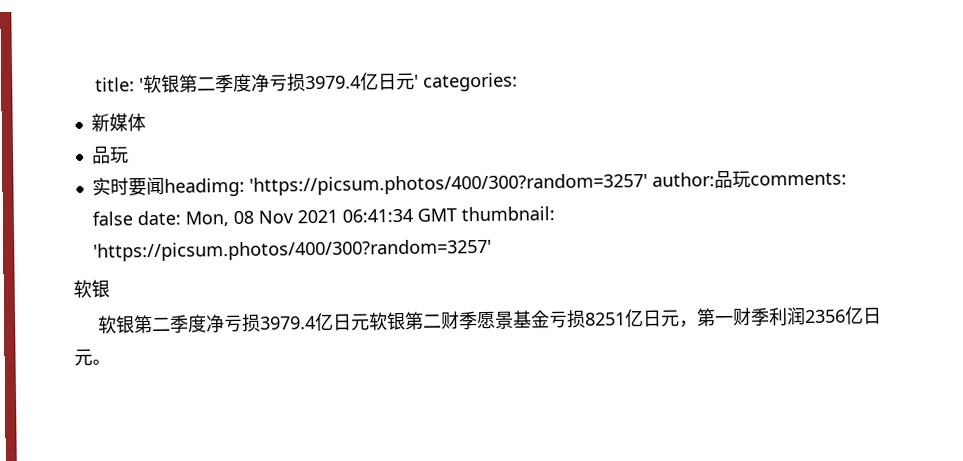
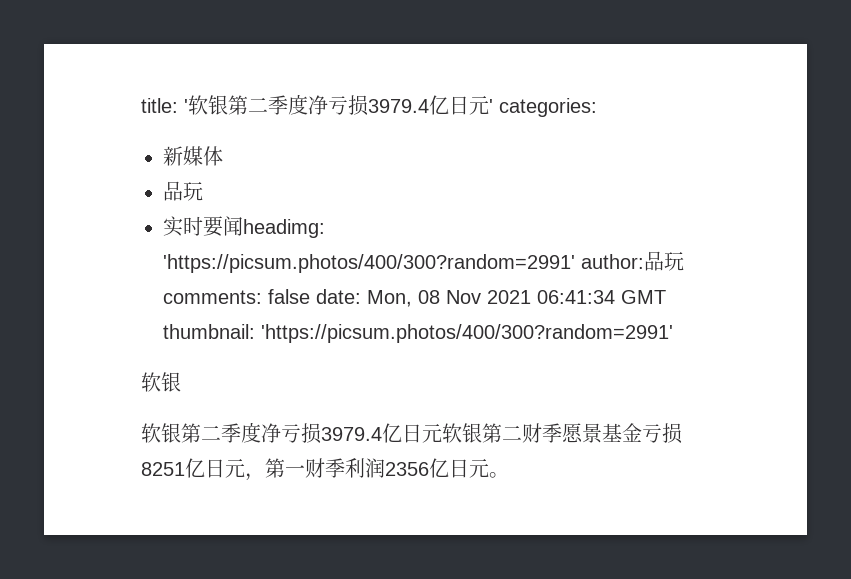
[248,172,648,196] 'https://picsum.photos/400/300?random=3257' -> [163,254,575,273] 'https://picsum.photos/400/300?random=2991'
[92,238,492,262] 'https://picsum.photos/400/300?random=3257' -> [261,324,673,343] 'https://picsum.photos/400/300?random=2991'

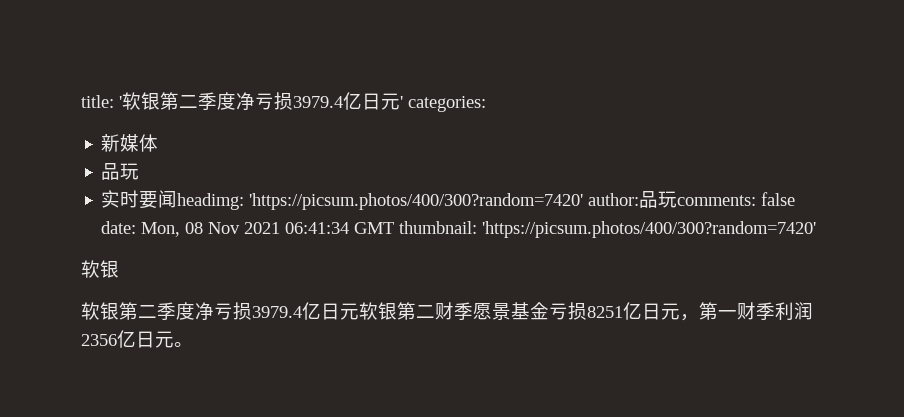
[163,254,575,273] 'https://picsum.photos/400/300?random=2991' -> [249,193,584,210] 'https://picsum.photos/400/300?random=7420'
[261,324,673,343] 'https://picsum.photos/400/300?random=2991' -> [482,221,817,238] 'https://picsum.photos/400/300?random=7420'

